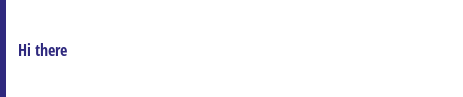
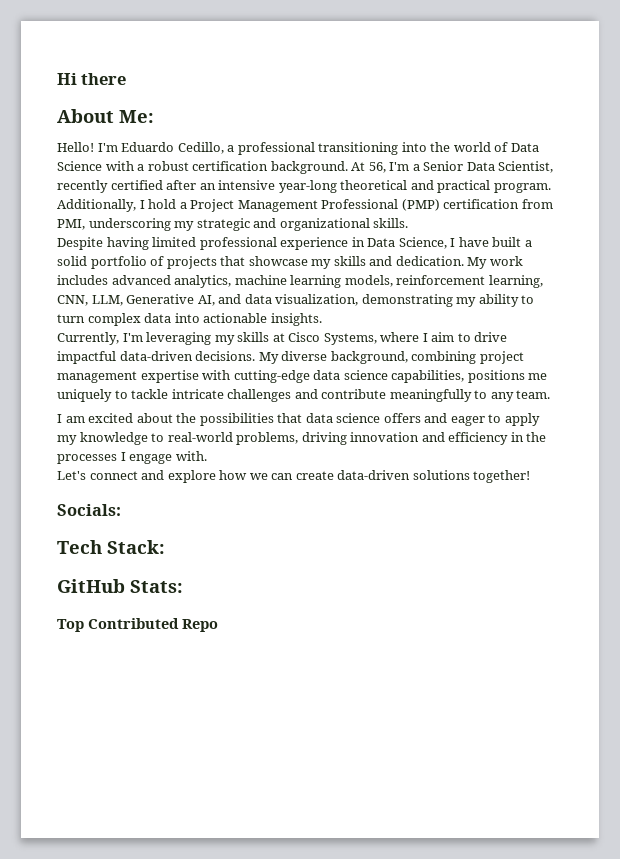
(68, 49) none -> [57,109,154,123] [57,142,539,155] [57,161,554,174] [57,180,551,193] [57,199,553,212] [57,218,409,231] [57,237,532,250] [57,256,523,269] [57,275,543,288] [57,294,535,307] [57,313,322,326] [57,332,508,345] [57,351,524,364] [57,370,548,383] [57,389,551,402] [57,413,540,426] [57,432,547,445] [57,451,207,464] [57,470,531,483] [57,504,121,516] [57,540,165,554] [57,579,183,593] [57,618,218,632] // About Me: // Hello! I'm Eduardo Cedillo, a professional transitioning into the world of Data Science with a robust certification background. At 56, I'm a Senior Data Scientist, recently certified after an intensive year-long theoretical and practical program. Additionally, I hold a Project Management Professional (PMP) certification from PMI, underscoring my strategic and organizational skills. // Despite having limited professional experience in Data Science, I have built a solid portfolio of projects that showcase my skills and dedication. My work includes advanced analytics, machine learning models, reinforcement learning, CNN, LLM, Generative AI, and data visualization, demonstrating my ability to turn complex data into actionable insights. // Currently, I'm leveraging my skills at Cisco Systems, where I aim to drive impactful data-driven decisions. My diverse background, combining project management expertise with cutting-edge data science capabilities, positions me uniquely to tackle intricate challenges and contribute meaningfully to any team. // I am excited about the possibilities that data science offers and eager to apply my knowledge to real-world problems, driving innovation and efficiency in the processes I engage with. // Let's connect and explore how we can create data-driven solutions together! // Socials: // Tech Stack: // GitHub Stats: // Top Contributed Repo

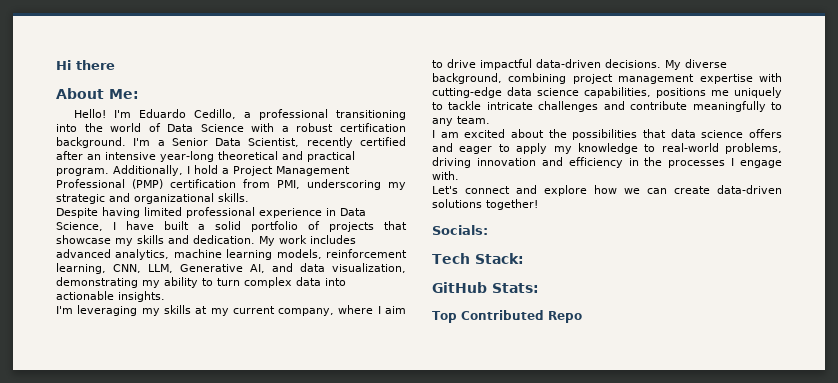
[351,162,386,173] At 56, -> (126, 142) none
[57,332,119,345] Currently, -> (165, 296) none
[288,332,377,345] Cisco Systems, -> [210,306,335,316] my current company,

